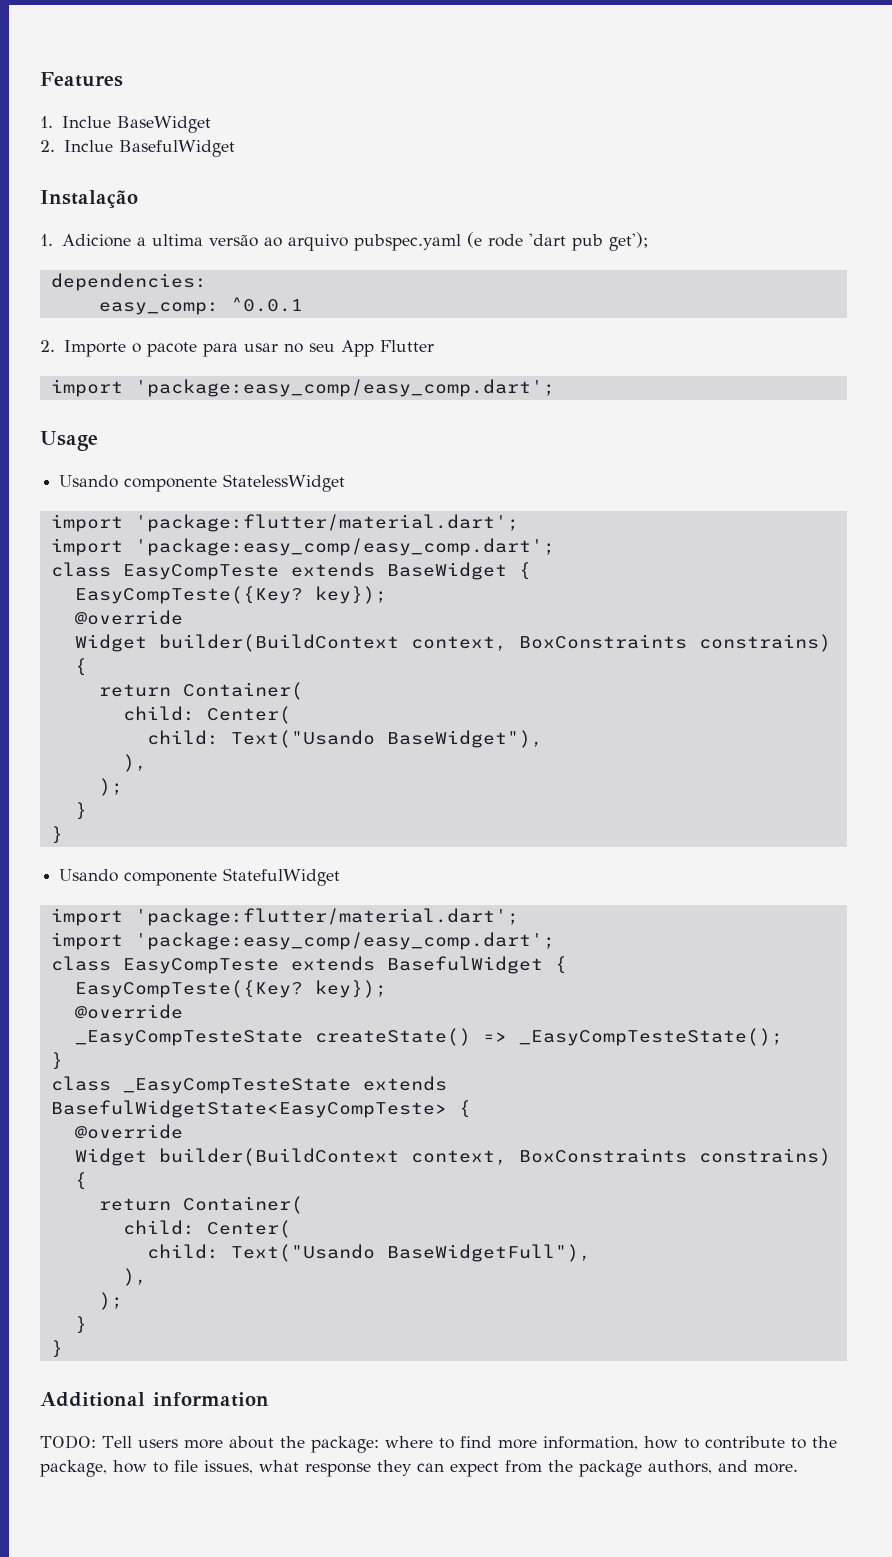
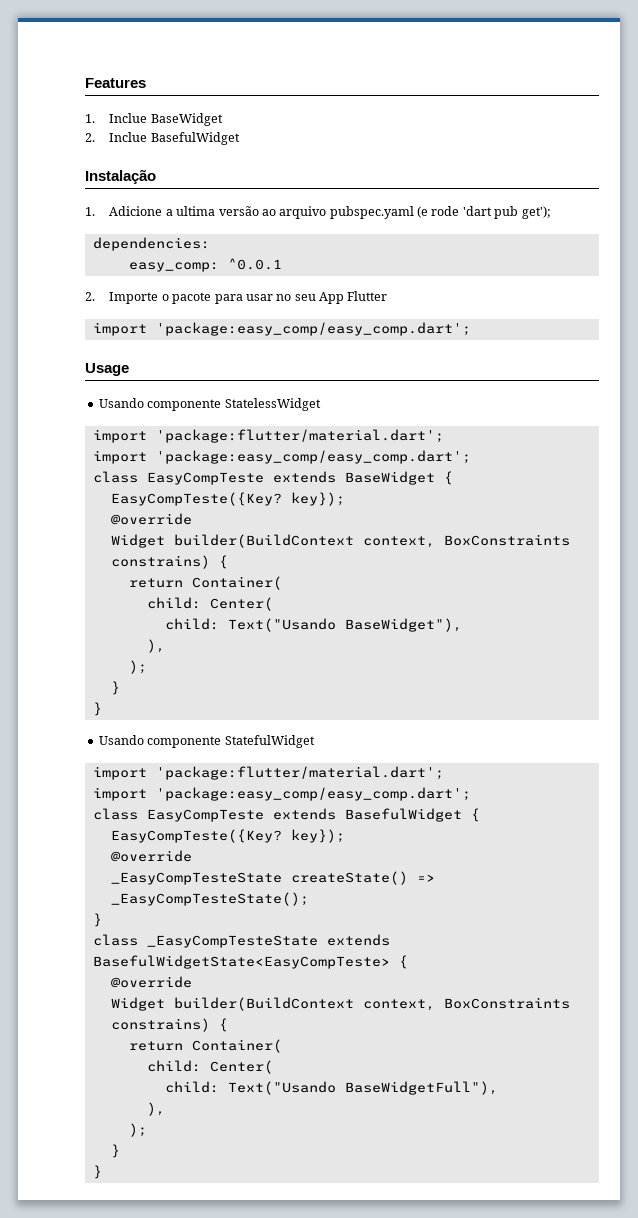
[40,1392,269,1407] [40,1435,837,1453] [40,1460,798,1477] // Additional information // TODO: Tell users more about the package: where to find more information, how to contribute to the package, how to file issues, what response they can expect from the package authors, and more. -> (102, 1172) none

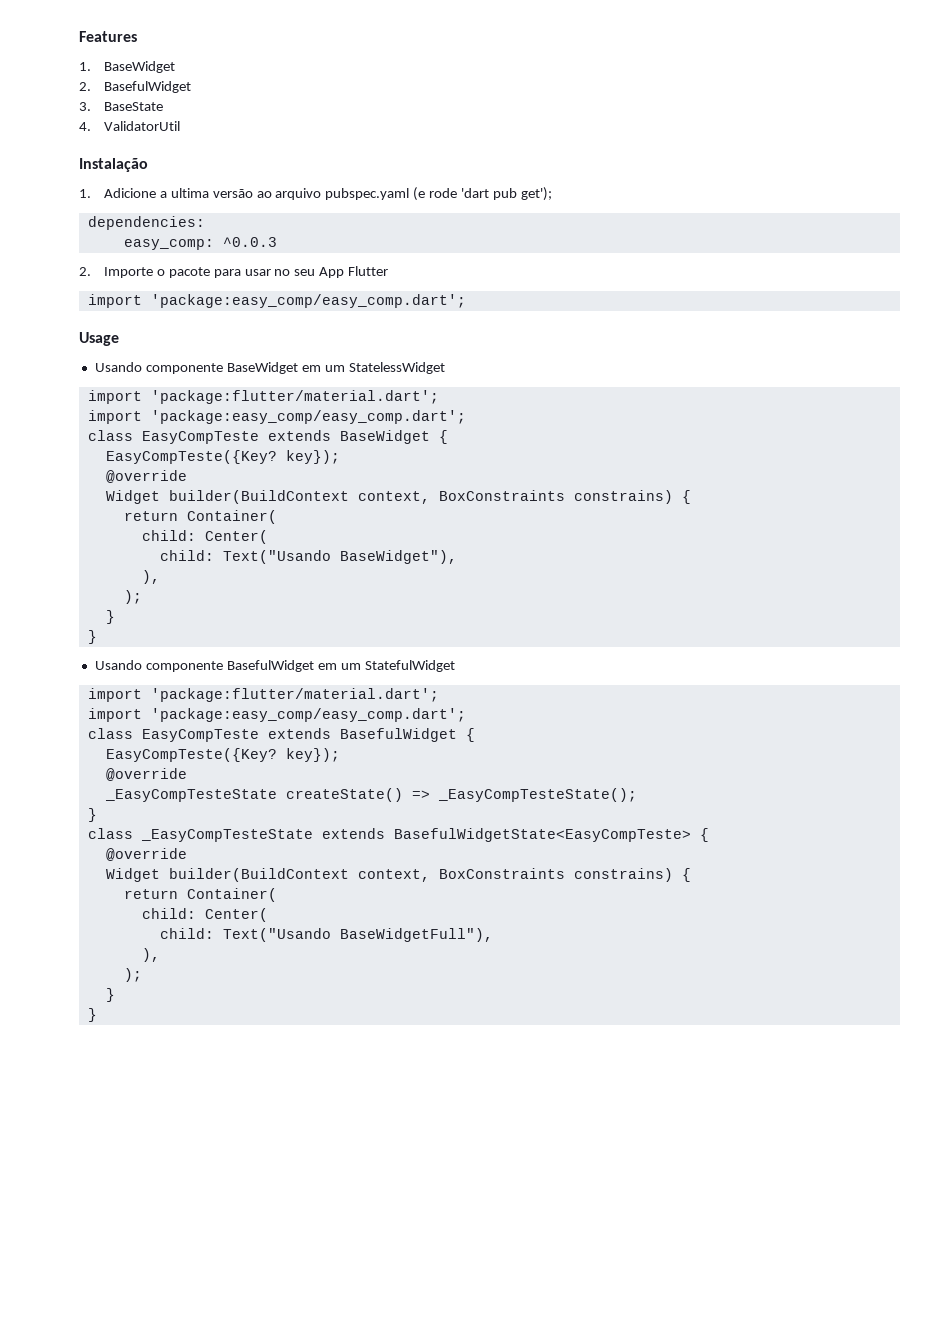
[109,113,148,123] Inclue -> (91, 66) none
[109,132,240,145] Inclue BasefulWidget -> [103,81,191,93] [79,102,163,111] [79,121,180,131] BasefulWidget // 3. BaseState // 4. ValidatorUtil
[227,258,282,270] ^0.0.1 -> [222,237,277,247] ^0.0.3
(222, 405) none -> [226,362,345,374] BaseWidget em um
(222, 742) none -> [226,660,361,672] BasefulWidget em um

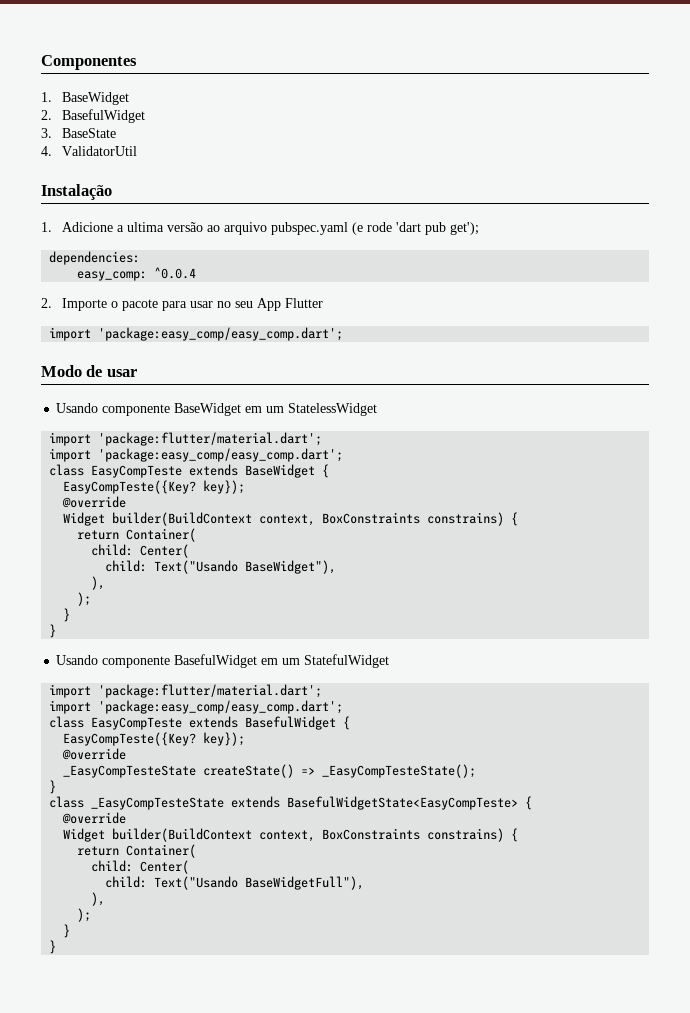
[79,31,137,42] Features -> [41,55,137,70] Componentes
[222,237,277,247] ^0.0.3 -> [154,267,197,279] ^0.0.4
[79,332,119,346] Usage -> [41,365,137,377] Modo de usar

